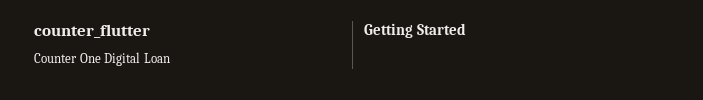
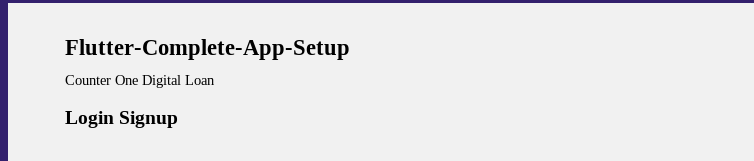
[34,24,150,38] counter_flutter -> [65,39,350,60] Flutter-Complete-App-Setup
[364,23,467,38] Getting Started -> [65,111,179,128] Login Signup

